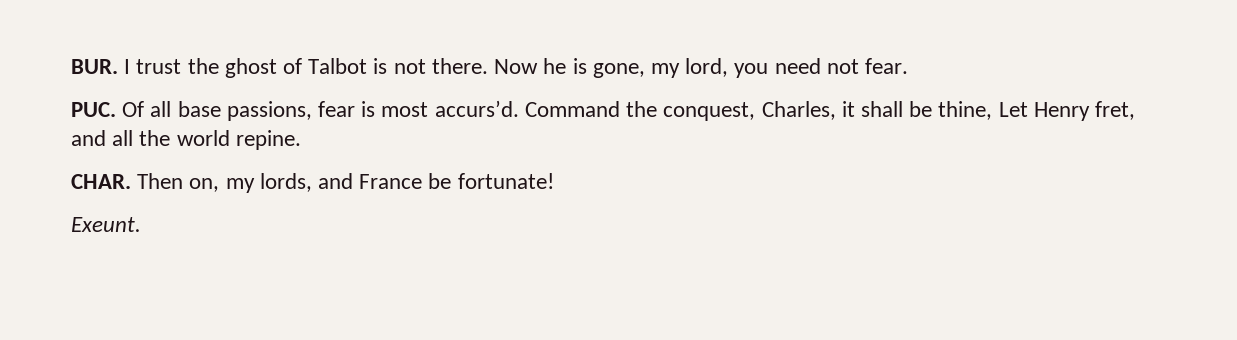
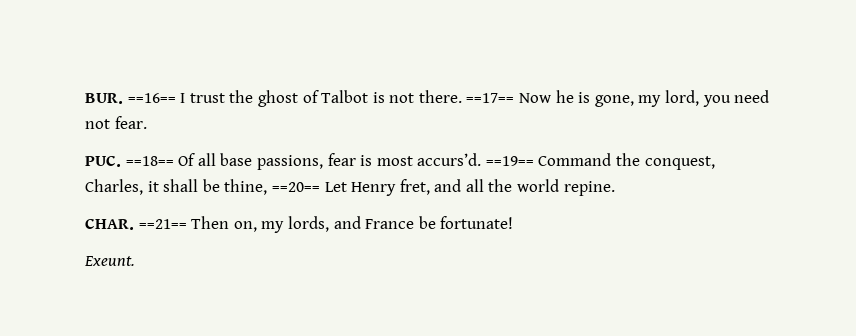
(118, 66) none -> [127,93,176,103] ==16==
(488, 66) none -> [466,93,515,103] ==17==
(116, 109) none -> [125,156,174,166] ==18==
(519, 108) none -> [485,156,534,166] ==19==
(993, 110) none -> [271,182,320,192] ==20==
(131, 181) none -> [138,219,187,229] ==21==

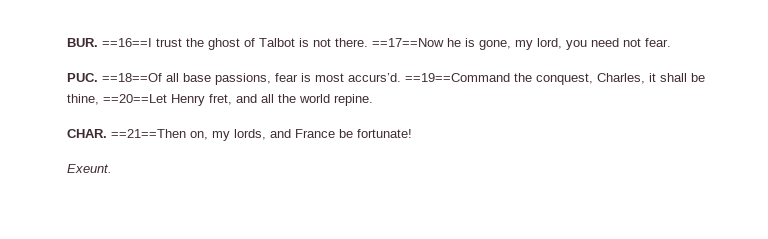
[127,93,186,103] ==16== I -> [102,38,152,47] ==16==I
[466,93,552,103] ==17== Now -> [372,38,444,47] ==17==Now
[125,153,196,166] ==18== Of -> [102,73,162,82] ==18==Of
[485,153,612,166] ==19== Command -> [405,73,510,82] ==19==Command
[271,182,347,192] ==20== Let -> [103,94,167,103] ==20==Let
[138,216,230,229] ==21== Then -> [111,129,186,138] ==21==Then

